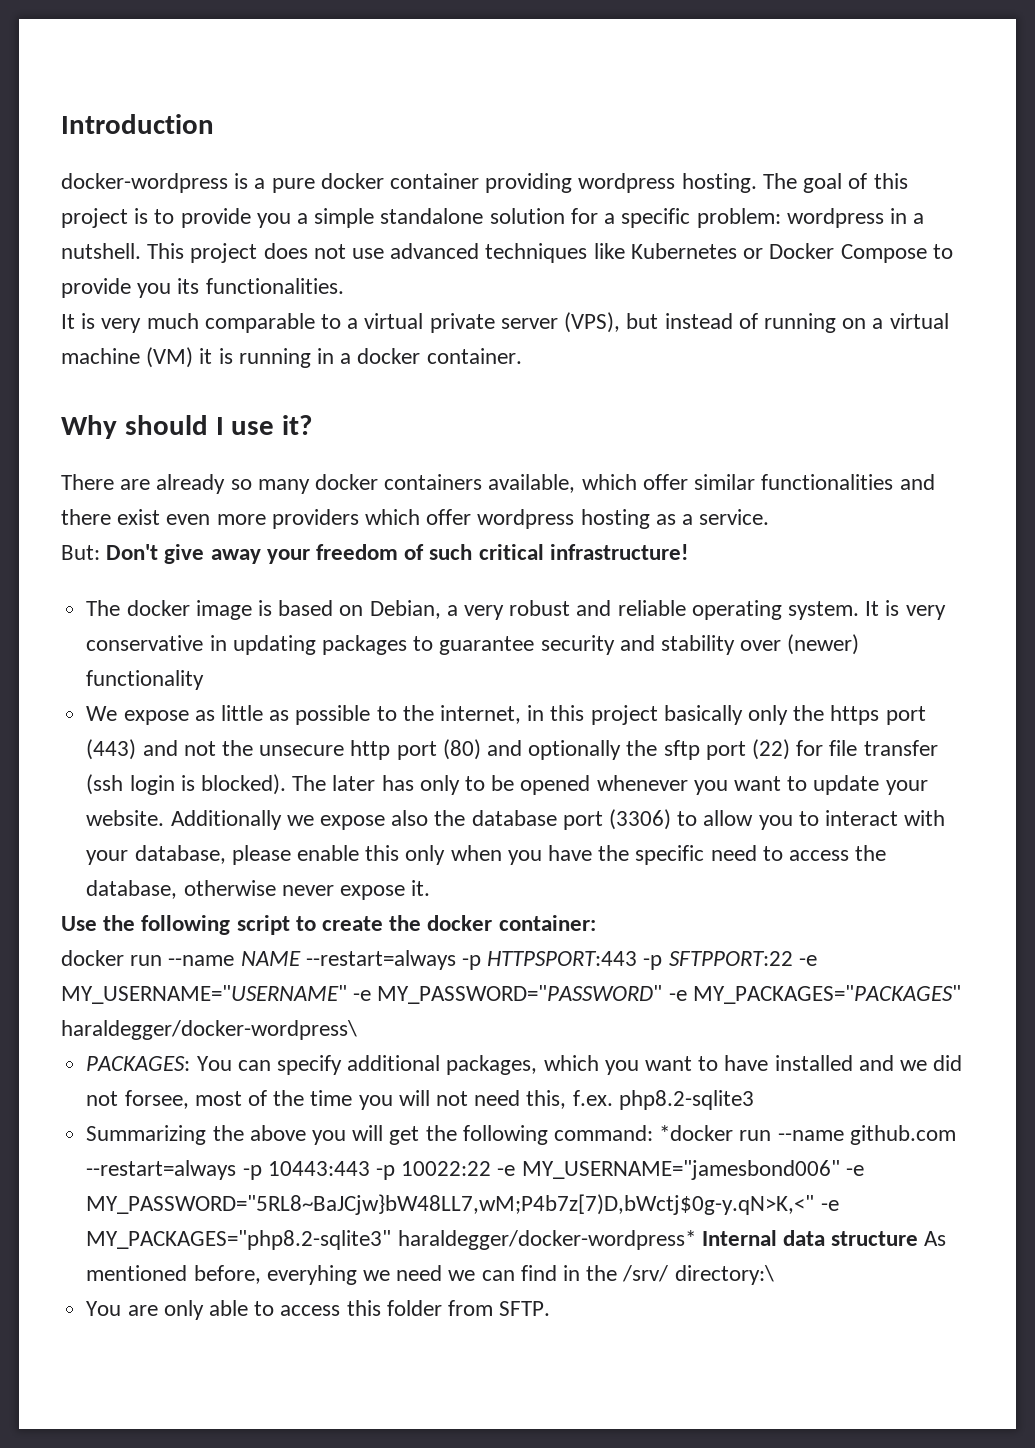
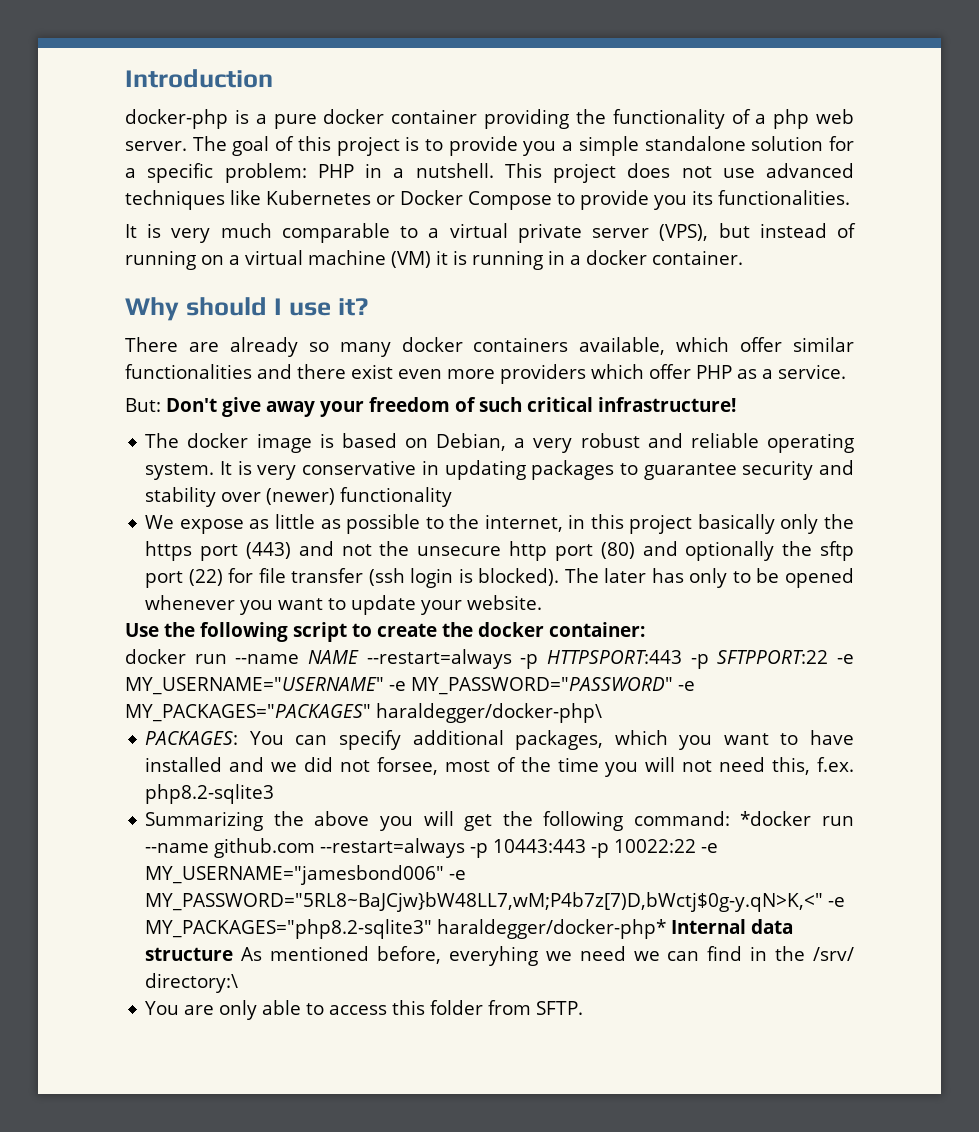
[61,173,228,193] docker-wordpress -> [125,109,228,129] docker-php
[578,173,757,193] wordpress hosting. -> [575,109,855,129] [125,141,187,151] the functionality of a php web server.
[786,208,884,228] wordpress -> [317,164,354,178] PHP
[477,509,650,529] wordpress hosting -> [696,365,732,379] PHP
[170,809,946,830] [86,845,887,865] [86,880,431,900] Additionally we expose also the database port (3306) to allow you to interact with your database, please enable this only when you have the specific need to access the database, otherwise never expose it. -> (543, 602) none
[61,1020,357,1040] haraldegger/docker-wordpress\ -> [375,703,602,723] haraldegger/docker-php\
[397,1230,696,1250] haraldegger/docker-wordpress* -> [437,919,667,939] haraldegger/docker-php*

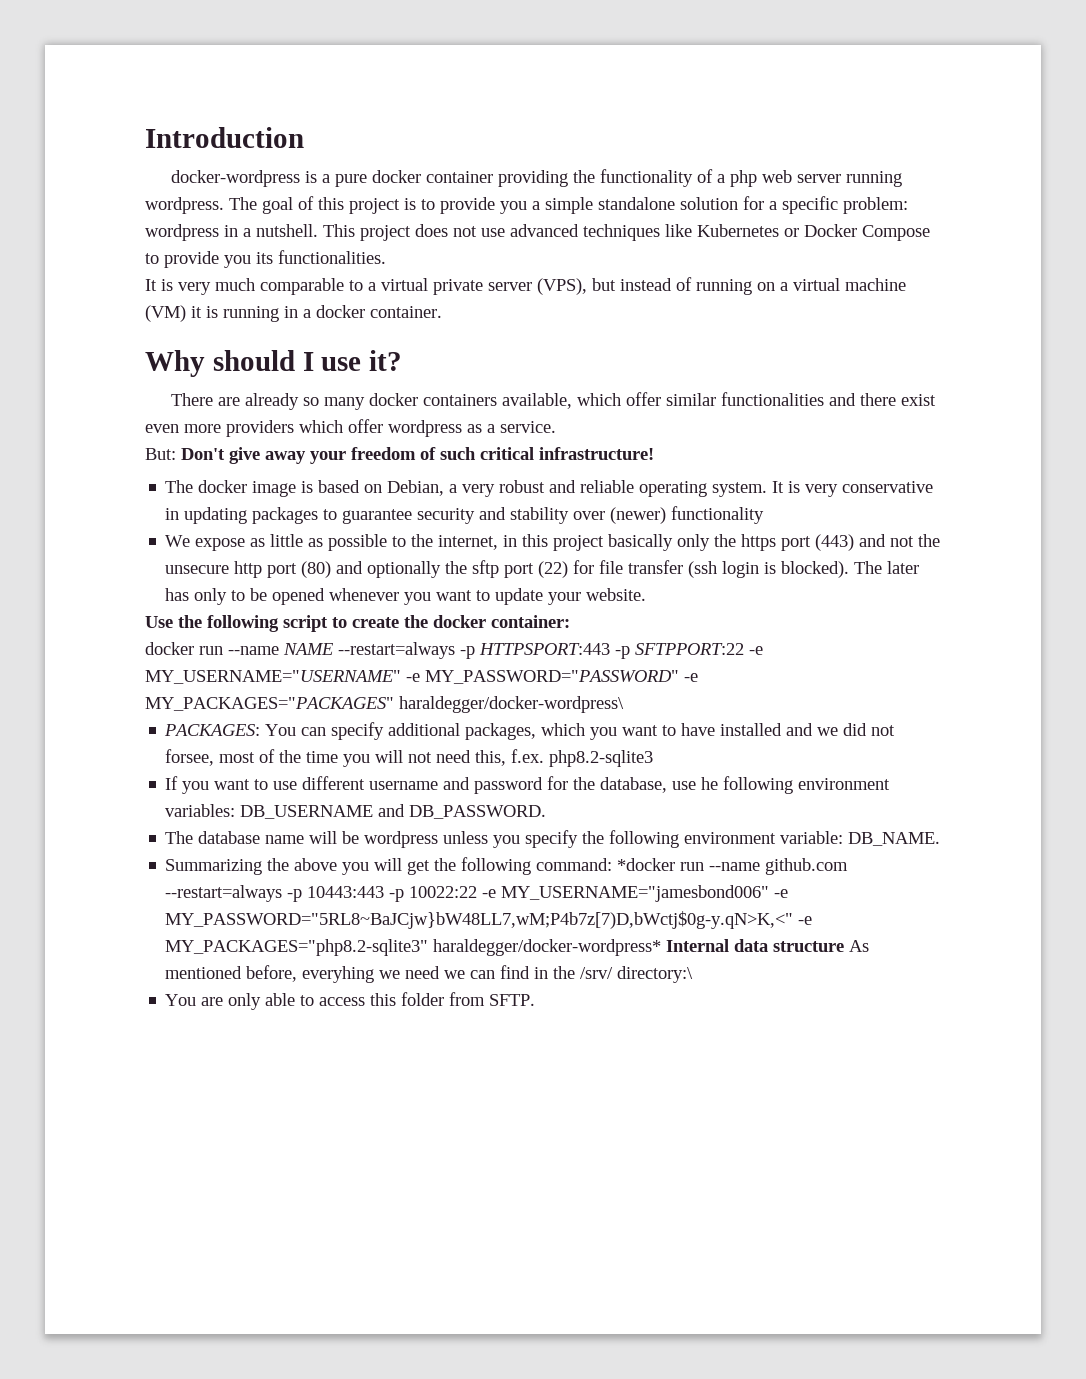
[125,109,228,129] docker-php -> [171,170,301,187] docker-wordpress
[125,141,187,151] server. -> [797,171,903,187] [145,197,224,214] server running wordpress.
[317,164,354,178] PHP -> [145,224,219,241] wordpress
[696,365,732,379] PHP -> [388,420,462,437] wordpress
[375,703,602,723] haraldegger/docker-php\ -> [399,696,624,713] haraldegger/docker-wordpress\
(275, 794) none -> [165,776,891,794] [165,804,547,819] [165,830,941,848] // If you want to use different username and password for the database, use he following environment variables: DB_USERNAME and DB_PASSWORD. // The database name will be wordpress unless you specify the following environment variable: DB_NAME.
[437,919,667,939] haraldegger/docker-php* -> [433,939,662,956] haraldegger/docker-wordpress*

